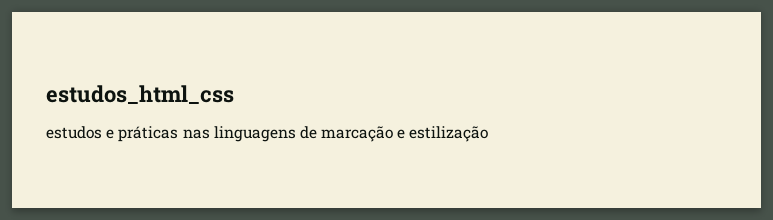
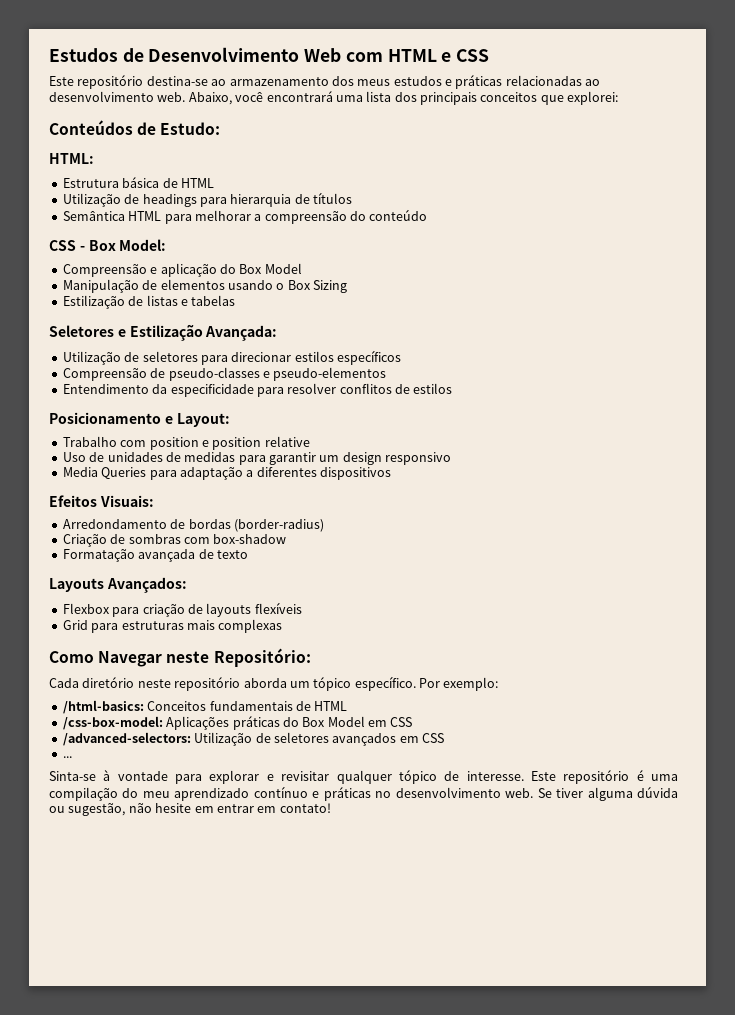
[46,85,234,104] [46,126,489,142] estudos_html_css // estudos e práticas nas linguagens de marcação e estilização -> [49,47,490,62] [49,75,601,89] [49,91,619,105] [49,120,221,135] [49,153,94,164] [62,177,214,188] [62,192,352,207] [62,209,428,224] [49,239,167,251] [62,263,302,277] [62,279,347,293] [62,295,236,309] [49,324,278,341] [62,350,401,365] [62,367,387,381] [62,383,453,397] [49,412,230,427] [62,436,310,450] [62,452,452,465] [62,467,391,480] [49,495,154,507] [62,519,324,532] [62,534,287,547] [62,549,248,562] [49,577,187,593] [62,602,302,617] [62,619,283,633] [49,648,311,667] [49,676,499,691] [62,700,348,714] [62,716,413,730] [62,732,444,746] [62,756,72,758] [49,770,678,784] [49,786,678,801] [49,803,331,816] Estudos de Desenvolvimento Web com HTML e CSS // Este repositório destina-se ao armazenamento dos meus estudos e práticas relacionadas ao desenvolvimento web. Abaixo, você encontrará uma lista dos principais conceitos que explorei: // Conteúdos de Estudo: // HTML: // Estrutura básica de HTML // Utilização de headings para hierarquia de títulos // Semântica HTML para melhorar a compreensão do conteúdo // CSS - Box Model: // Compreensão e aplicação do Box Model // Manipulação de elementos usando o Box Sizing // Estilização de listas e tabelas // Seletores e Estilização Avançada: // Utilização de seletores para direcionar estilos específicos // Compreensão de pseudo-classes e pseudo-elementos // Entendimento da especificidade para resolver conflitos de estilos // Posicionamento e Layout: // Trabalho com position e position relative // Uso de unidades de medidas para garantir um design responsivo // Media Queries para adaptação a diferentes dispositivos // Efeitos Visuais: // Arredondamento de bordas (border-radius) // Criação de sombras com box-shadow // Formatação avançada de texto // Layouts Avançados: // Flexbox para criação de layouts flexíveis // Grid para estruturas mais complexas // Como Navegar neste Repositório: // Cada diretório neste repositório aborda um tópico específico. Por exemplo: // /html-basics: Conceitos fundamentais de HTML // /css-box-model: Aplicações práticas do Box Model em CSS // /advanced-selectors: Utilização de seletores avançados em CSS // ... // Sinta-se à vontade para explorar e revisitar qualquer tópico de interesse. Este repositório é uma compilação do meu aprendizado contínuo e práticas no desenvolvimento web. Se tiver alguma dúvida ou sugestão, não hesite em entrar em contato!

